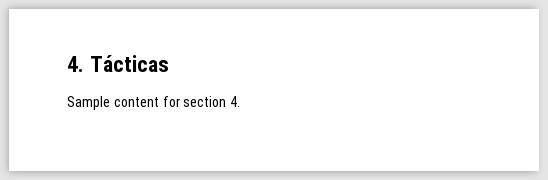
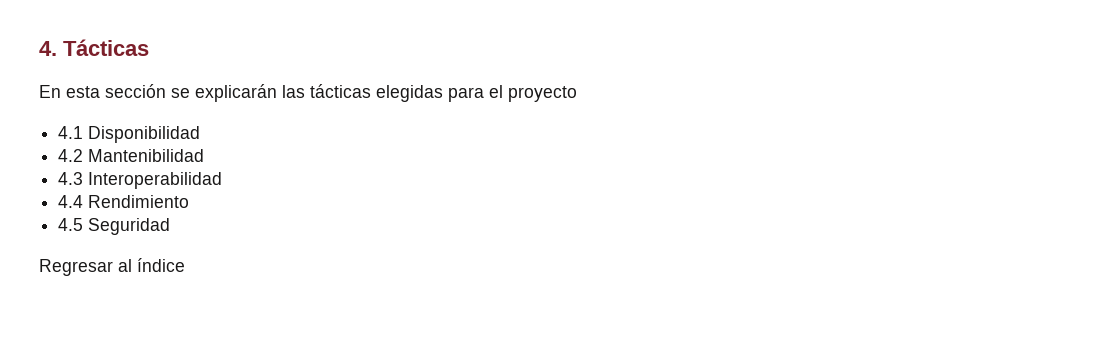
[67,96,241,110] Sample content for section 4. -> [39,84,577,102] [58,126,201,143] [58,149,205,162] [58,172,223,189] [58,195,190,208] [58,218,171,235] [39,258,185,276] En esta sección se explicarán las tácticas elegidas para el proyecto // 4.1 Disponibilidad // 4.2 Mantenibilidad // 4.3 Interoperabilidad // 4.4 Rendimiento // 4.5 Seguridad // Regresar al índice

